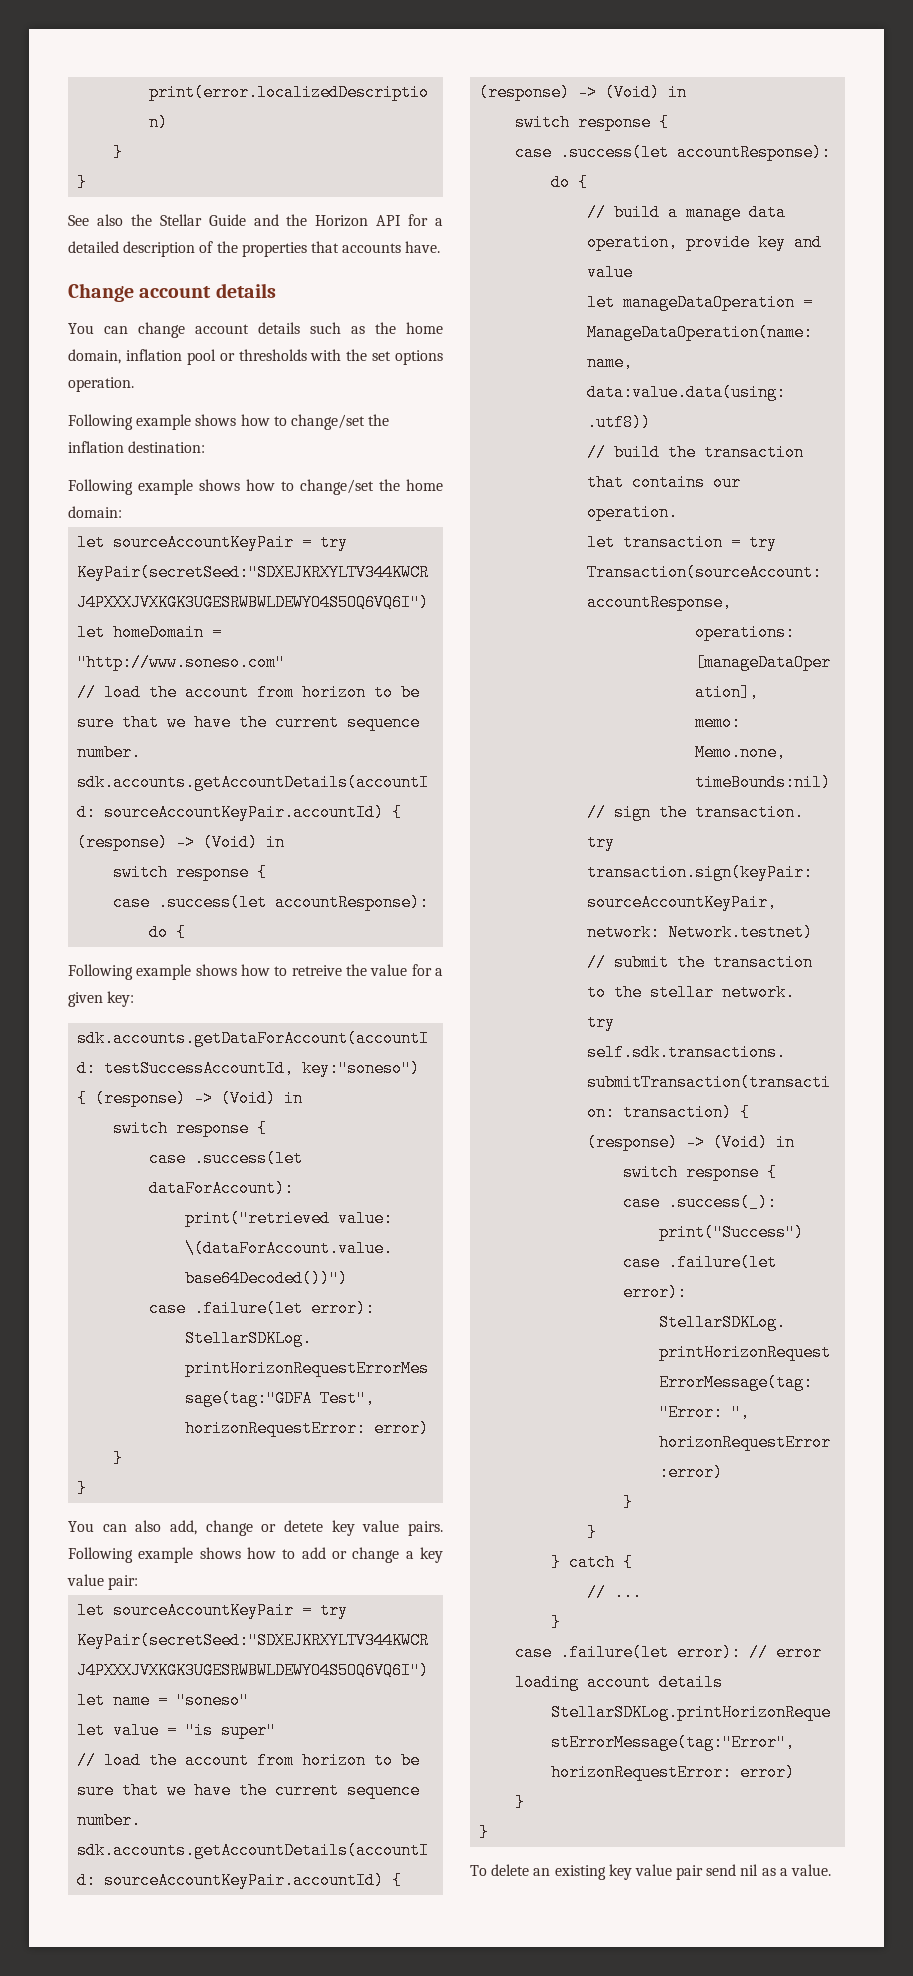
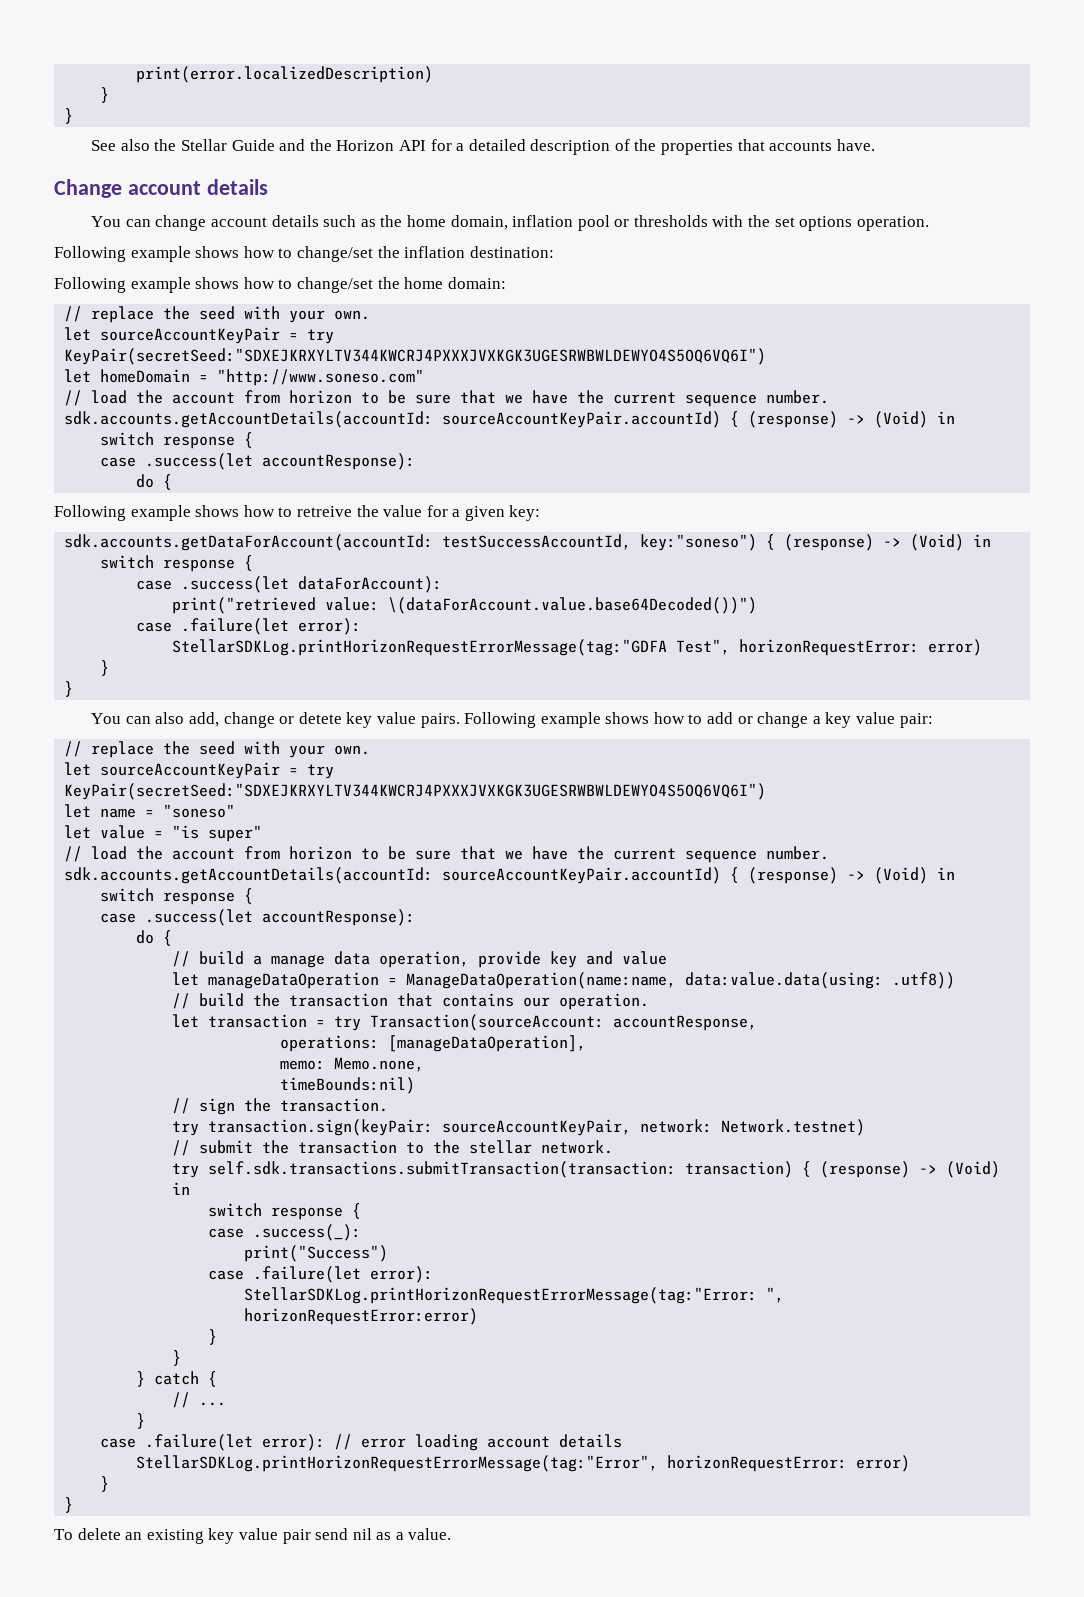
(122, 512) none -> [64,306,371,323] // // replace the seed with your own.
(139, 1582) none -> [64,741,371,758] // // replace the seed with your own.

